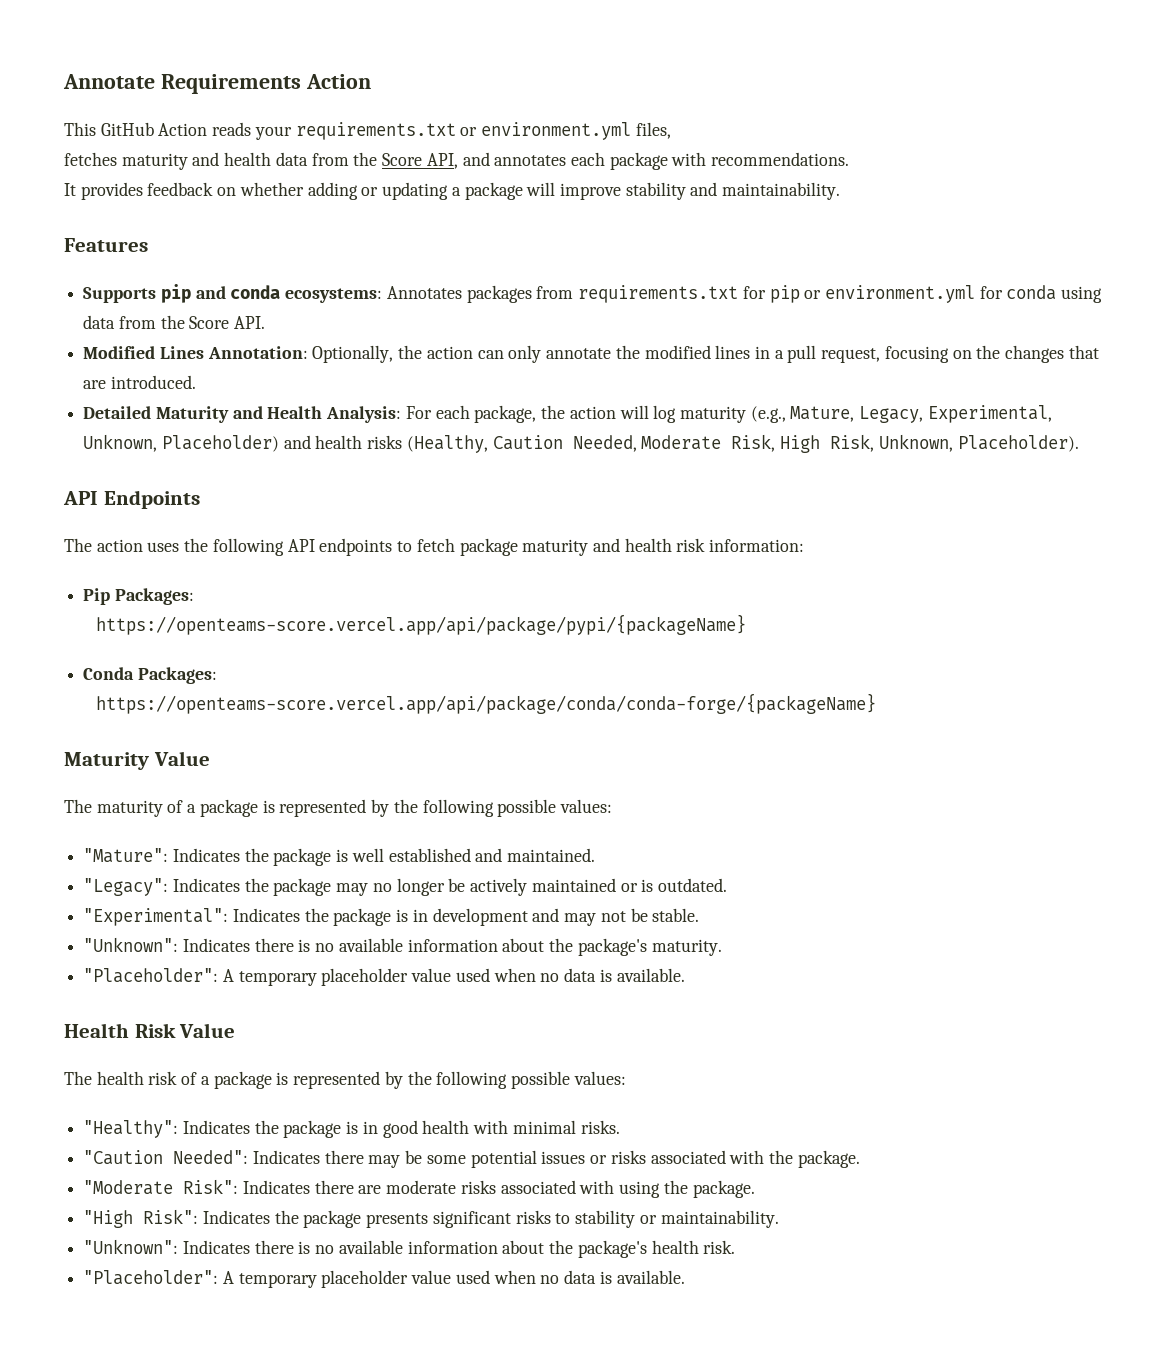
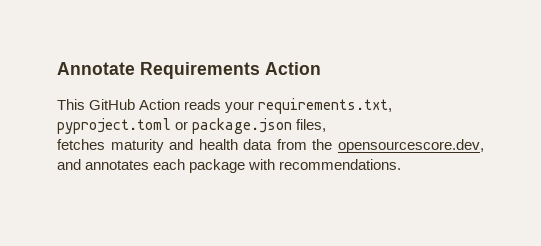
[295,122,632,140] requirements.txt or environment.yml -> [258,98,393,114] [57,118,293,134] requirements.txt, pyproject.toml or package.json
[382,153,458,169] Score API, -> [337,139,484,153] opensourcescore.dev,
[64,182,841,200] [64,238,148,252] [83,284,1103,303] [83,315,266,329] [83,345,1099,363] [83,375,196,389] [83,405,1052,423] [83,434,1079,453] [63,490,200,509] [64,538,805,556] [83,588,194,605] [95,614,746,635] [83,667,217,684] [95,693,876,714] [64,751,210,770] [64,799,612,817] [83,848,596,866] [83,878,727,896] [83,908,700,926] [83,937,722,956] [83,968,685,986] [64,1023,236,1038] [64,1071,626,1089] [83,1120,620,1138] [83,1150,860,1168] [83,1179,755,1198] [83,1209,779,1228] [83,1239,736,1258] [83,1270,685,1288] // It provides feedback on whether adding or updating a package will improve stability and maintainability. // Features // Supports pip and conda ecosystems: Annotates packages from requirements.txt for pip or environment.yml for conda using data from the Score API. // Modified Lines Annotation: Optionally, the action can only annotate the modified lines in a pull request, focusing on the changes that are introduced. // Detailed Maturity and Health Analysis: For each package, the action will log maturity (e.g., Mature, Legacy, Experimental, Unknown, Placeholder) and health risks (Healthy, Caution Needed, Moderate Risk, High Risk, Unknown, Placeholder). // API Endpoints // The action uses the following API endpoints to fetch package maturity and health risk information: // Pip Packages: // https://openteams-score.vercel.app/api/package/pypi/{packageName} // Conda Packages: // https://openteams-score.vercel.app/api/package/conda/conda-forge/{packageName} // Maturity Value // The maturity of a package is represented by the following possible values: // "Mature": Indicates the package is well established and maintained. // "Legacy": Indicates the package may no longer be actively maintained or is outdated. // "Experimental": Indicates the package is in development and may not be stable. // "Unknown": Indicates there is no available information about the package's maturity. // "Placeholder": A temporary placeholder value used when no data is available. // Health Risk Value // The health risk of a package is represented by the following possible values: // "Healthy": Indicates the package is in good health with minimal risks. // "Caution Needed": Indicates there may be some potential issues or risks associated with the package. // "Moderate Risk": Indicates there are moderate risks associated with using the package. // "High Risk": Indicates the package presents significant risks to stability or maintainability. // "Unknown": Indicates there is no available information about the package's health risk. // "Placeholder": A temporary placeholder value used when no data is available. -> (402, 164) none

